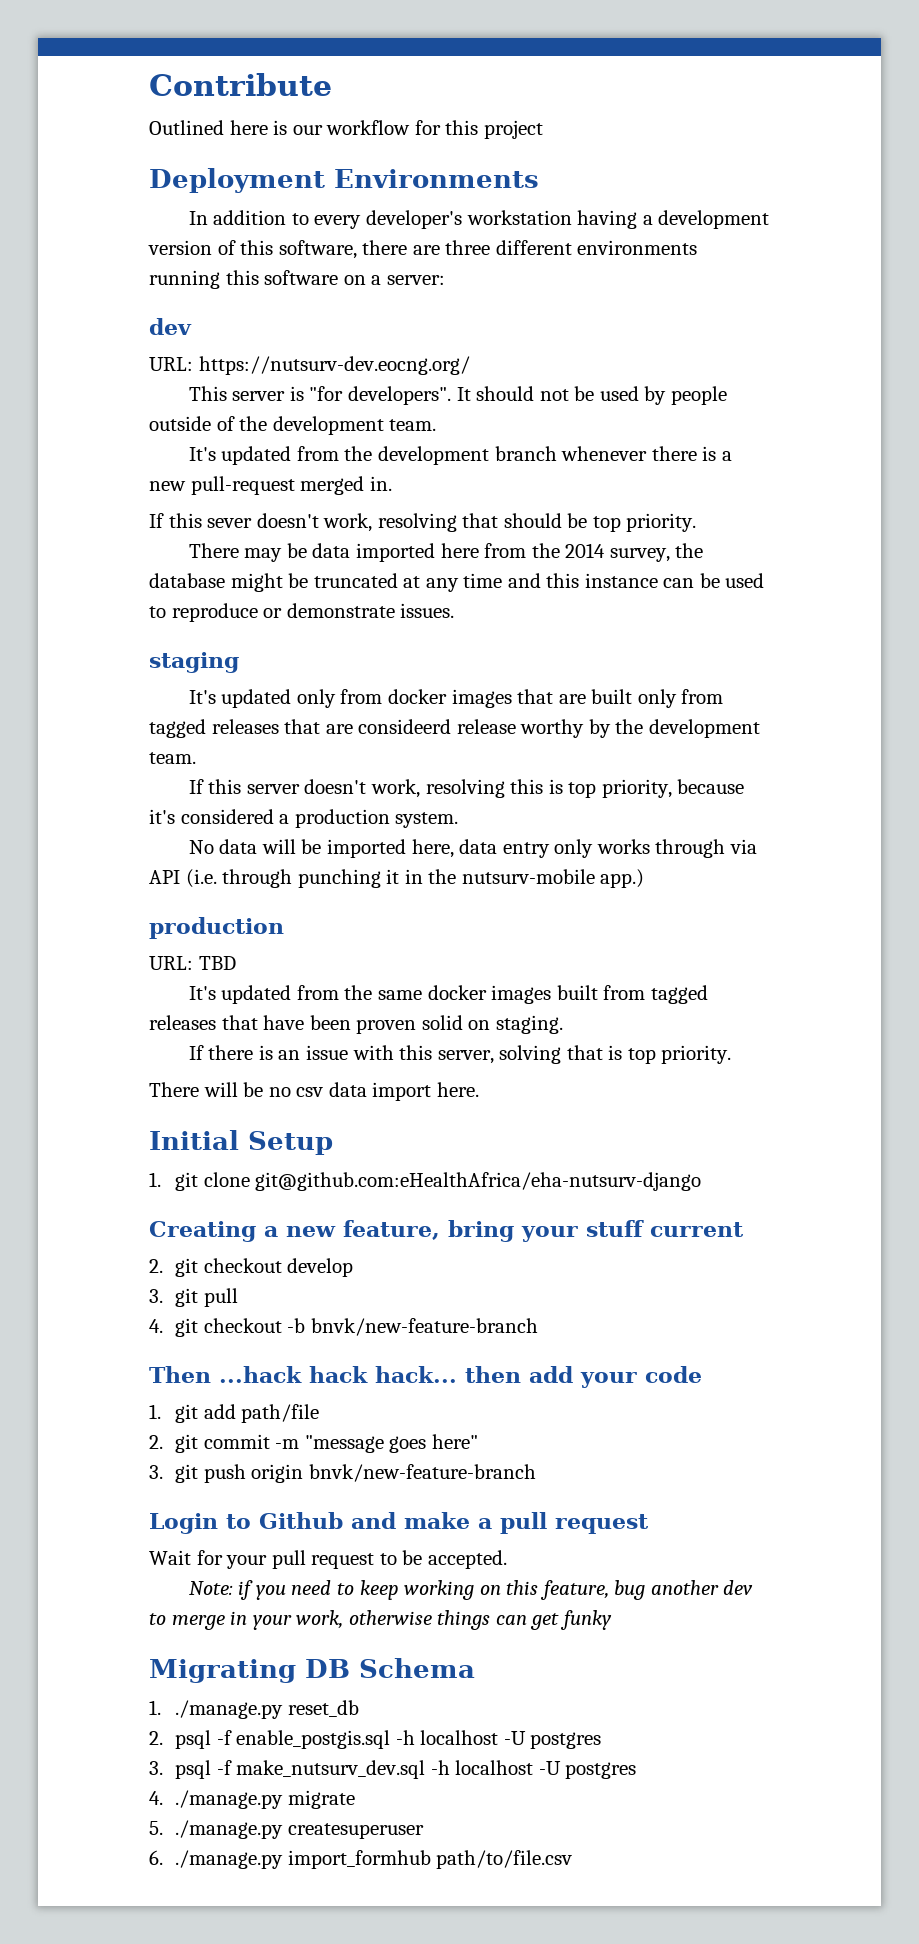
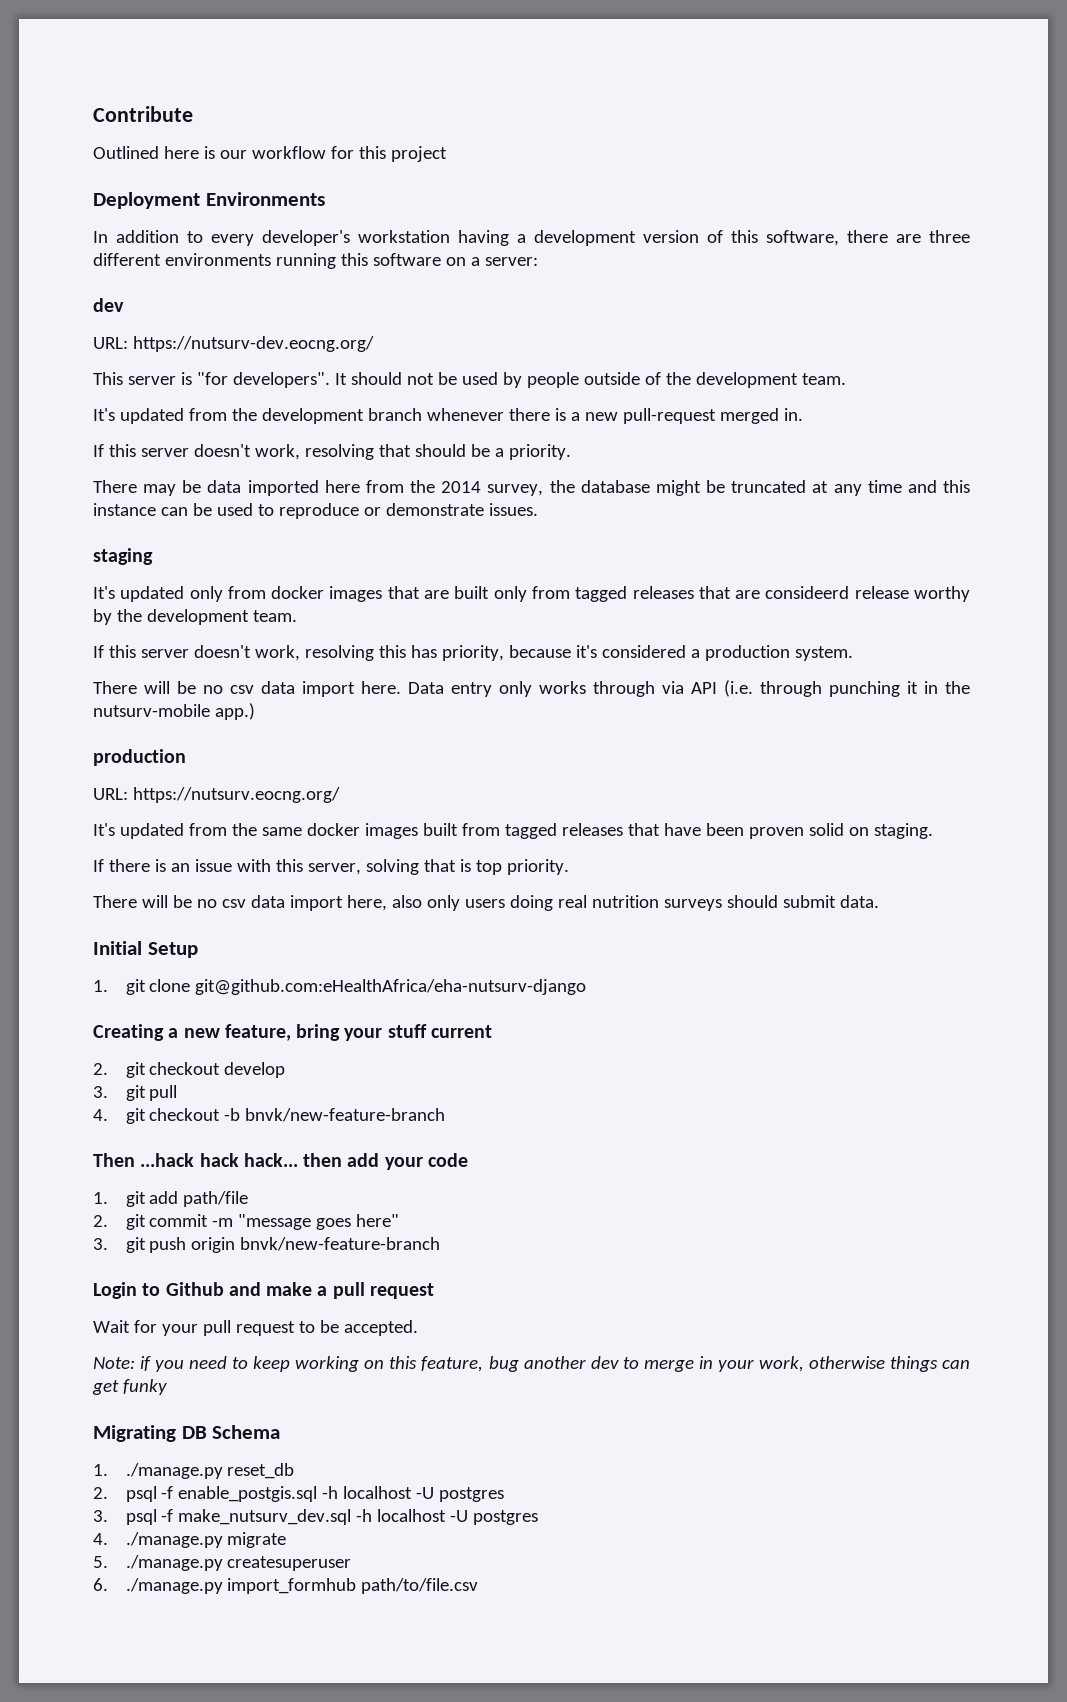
[207,518,253,528] sever -> [140,448,189,457] server
[592,516,621,532] top -> [494,448,504,457] a
[548,779,597,798] is top -> [410,645,437,658] has
[188,839,498,858] No data will be imported here, data -> [93,681,444,697] There will be no csv data import here. Data
[198,956,236,970] TBD -> [132,787,340,803] https://nutsurv.eocng.org/
[436,1082,479,1097] here. -> [346,895,879,911] here, also only users doing real nutrition surveys should submit data.

